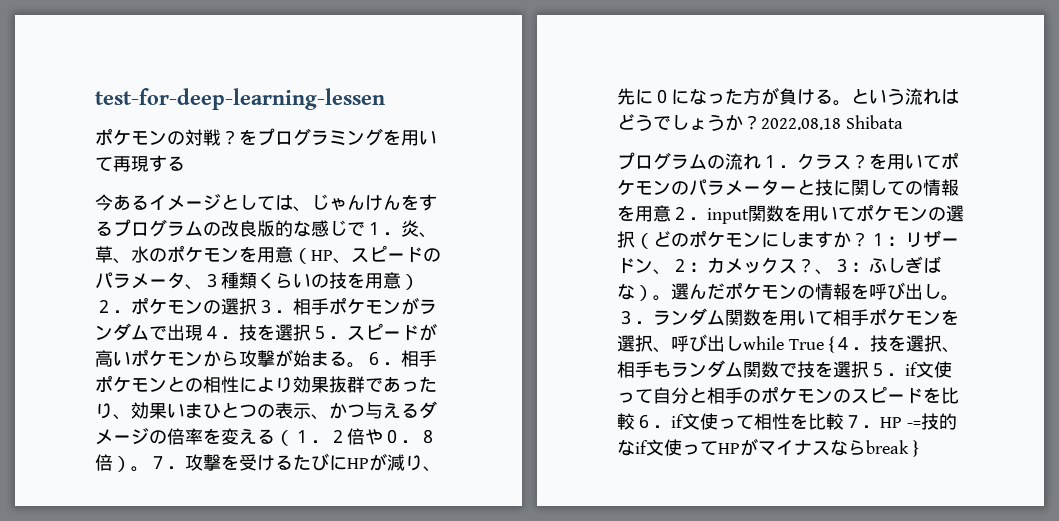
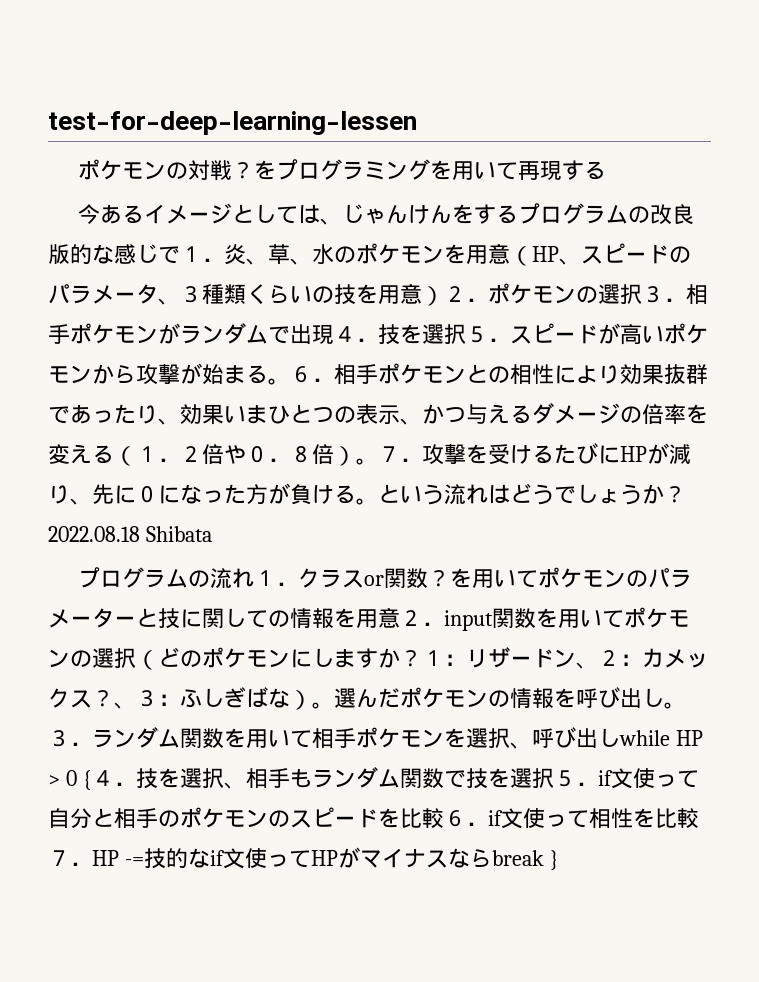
(851, 162) none -> [363,568,428,589] or関数
[788,339,824,350] True -> [675,730,703,746] [48,770,77,786] HP > 0

